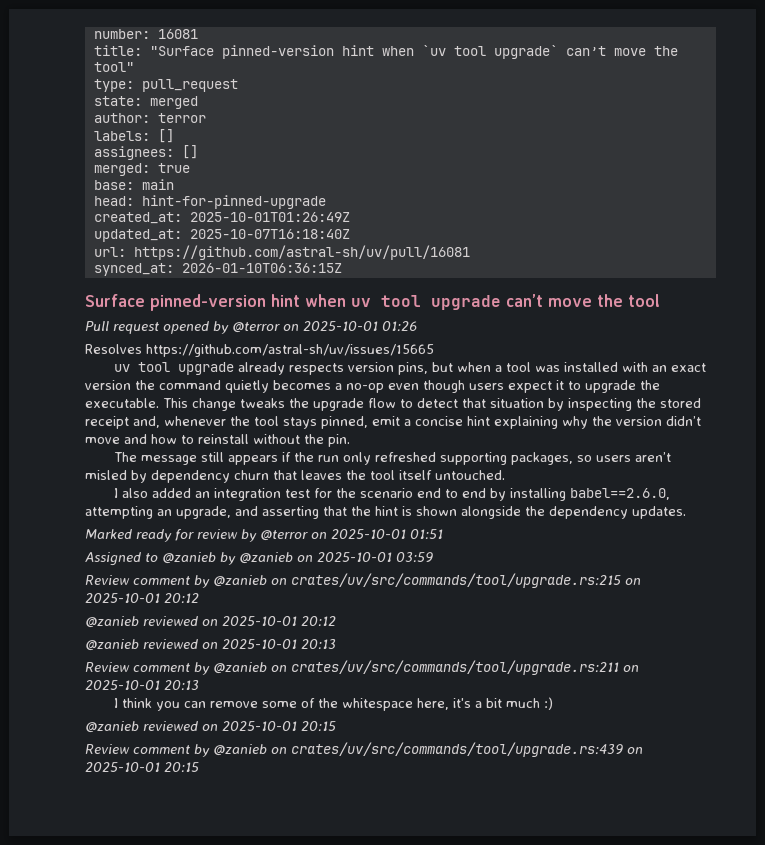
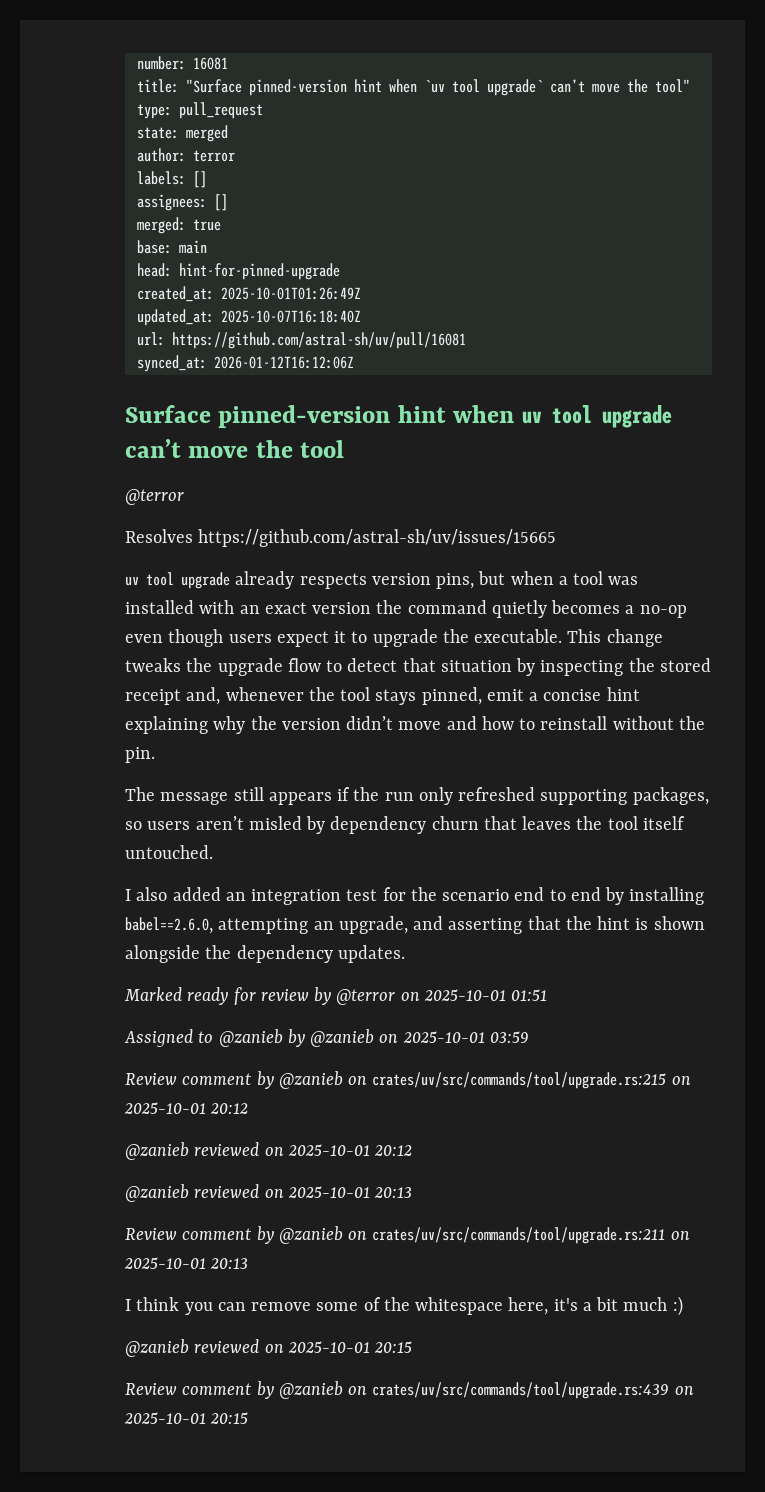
[181,263,342,273] 2026-01-10T06:36:15Z -> [213,356,354,369] 2026-01-12T16:12:06Z
[85,321,417,334] Pull request opened by @terror on 2025-10-01 01:26 -> [125,489,184,505] @terror

